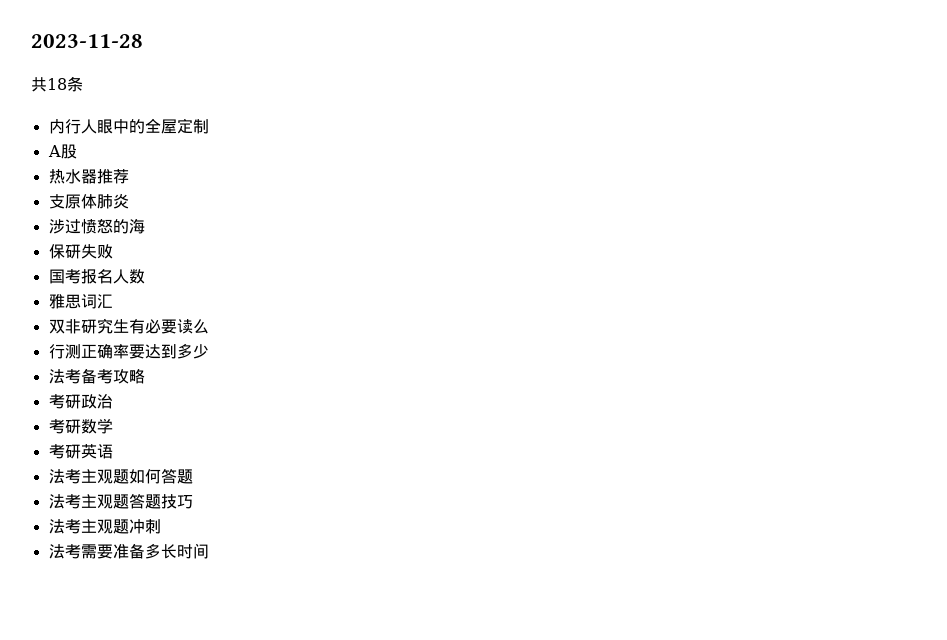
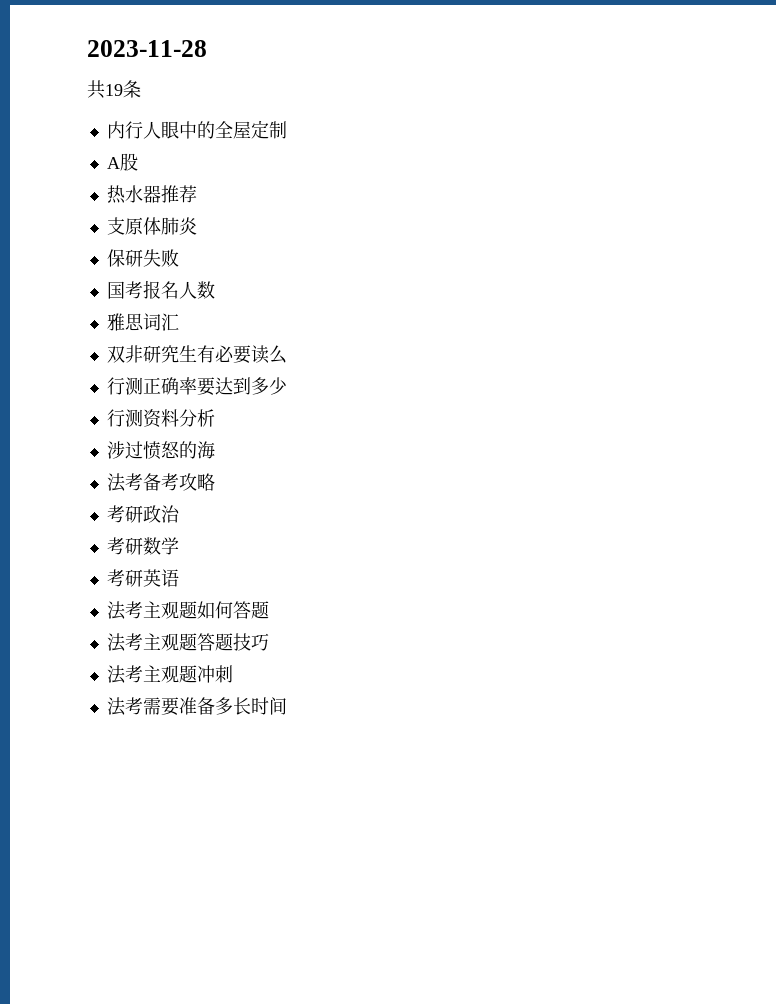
[47,78,67,90] 18 -> [105,84,123,96] 19
[48,219,145,234] // 涉过愤怒的海 -> (198, 226) none
(209, 351) none -> [106,409,215,428] [106,441,215,460] // 行测资料分析 // 涉过愤怒的海

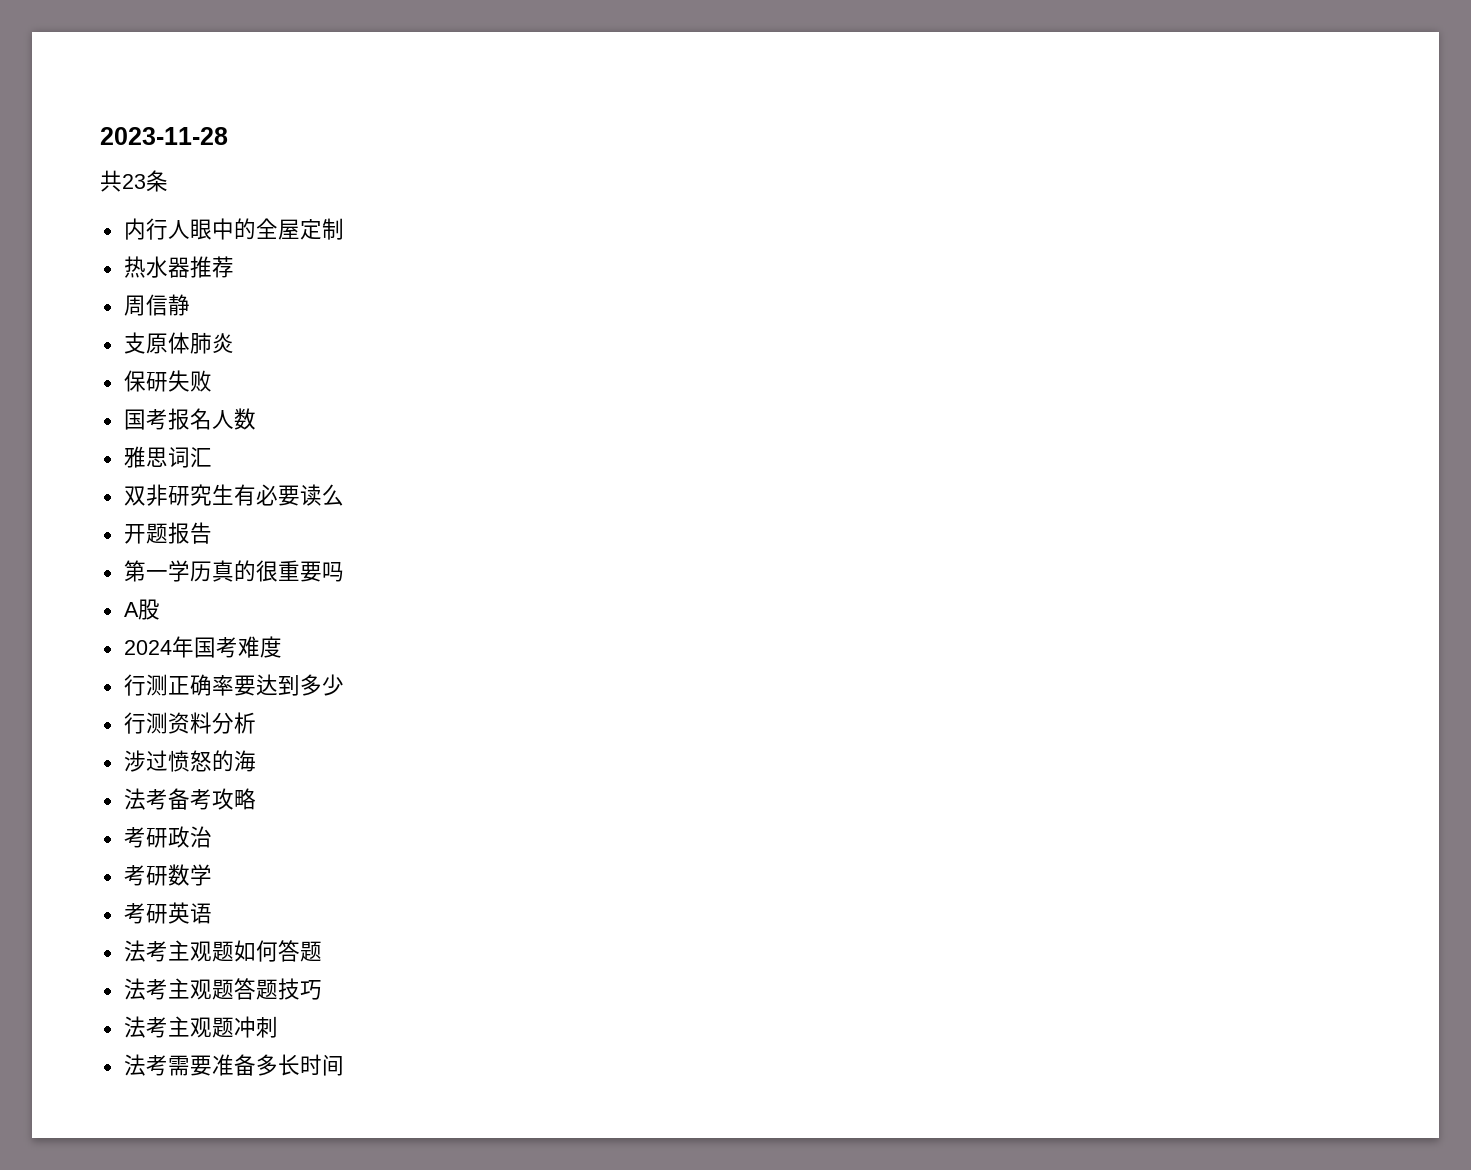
[105,84,123,96] 19 -> [122,174,146,189] 23
[106,153,138,171] // A股 -> (344, 229) none
(197, 194) none -> [123,294,190,316] // 周信静
(287, 354) none -> [123,522,212,544] [123,560,344,582] [123,599,160,620] [123,636,282,658] // 开题报告 // 第一学历真的很重要吗 // A股 // 2024年国考难度

